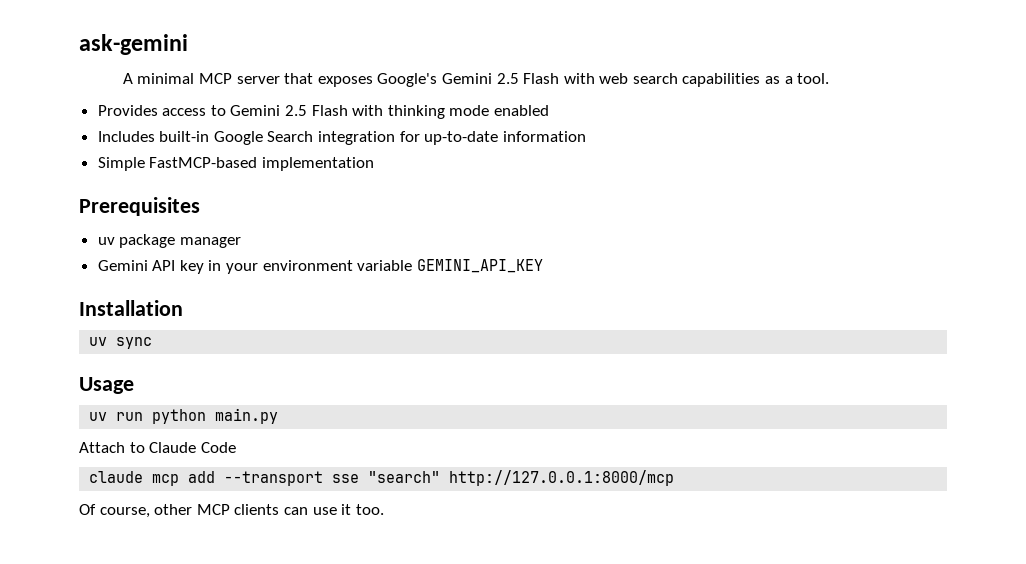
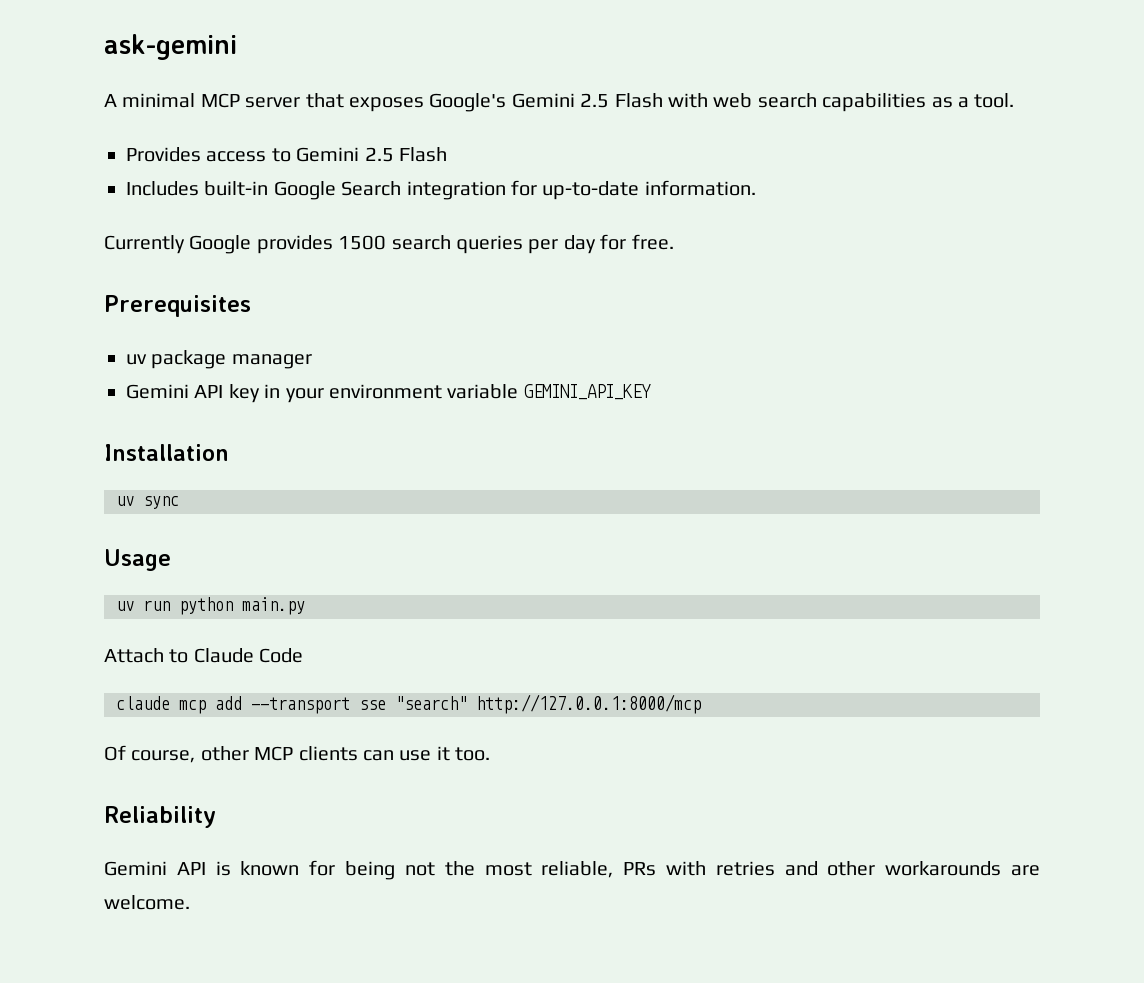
[352,105,550,119] with thinking mode enabled -> (447, 154) none
[502,131,586,142] [97,157,374,171] information // Simple FastMCP-based implementation -> [644,180,756,196] [104,234,674,254] information. // Currently Google provides 1500 search queries per day for free.
(384, 509) none -> [104,806,216,828] [104,860,1040,880] [104,895,190,910] // Reliability // Gemini API is known for being not the most reliable, PRs with retries and other workarounds are welcome.

